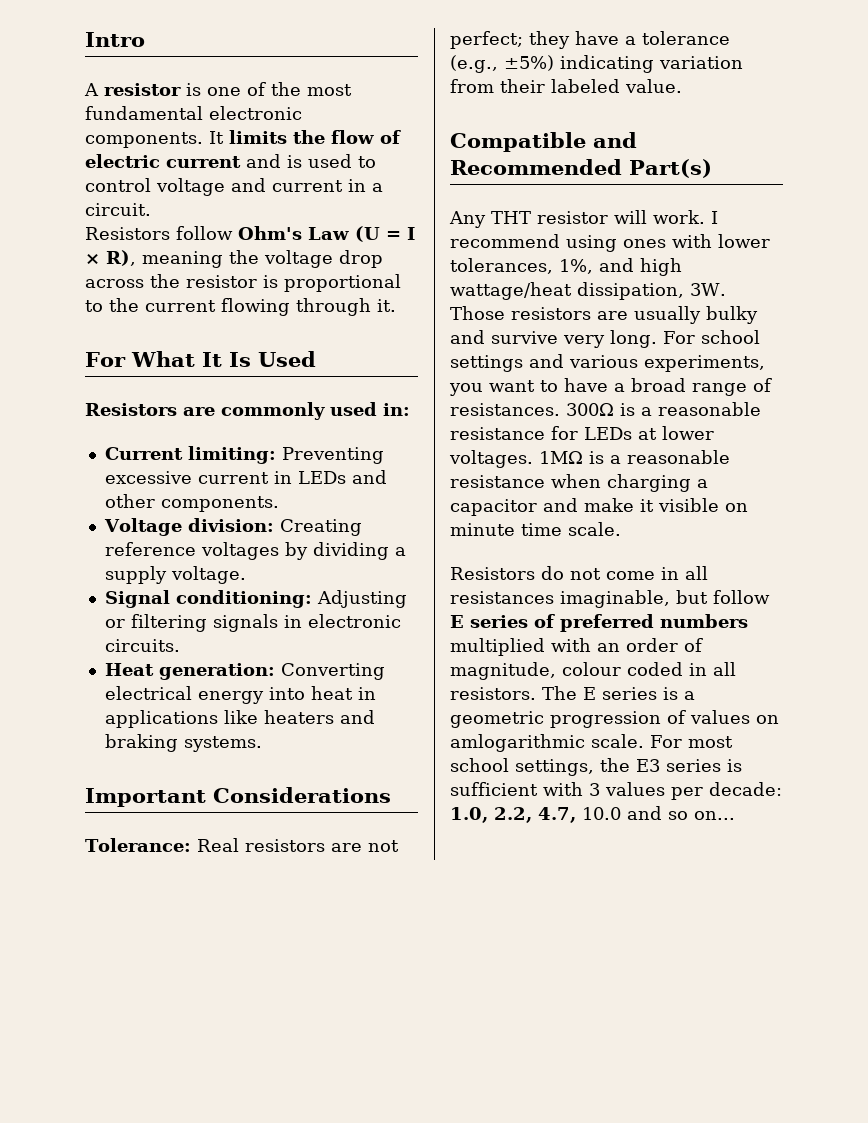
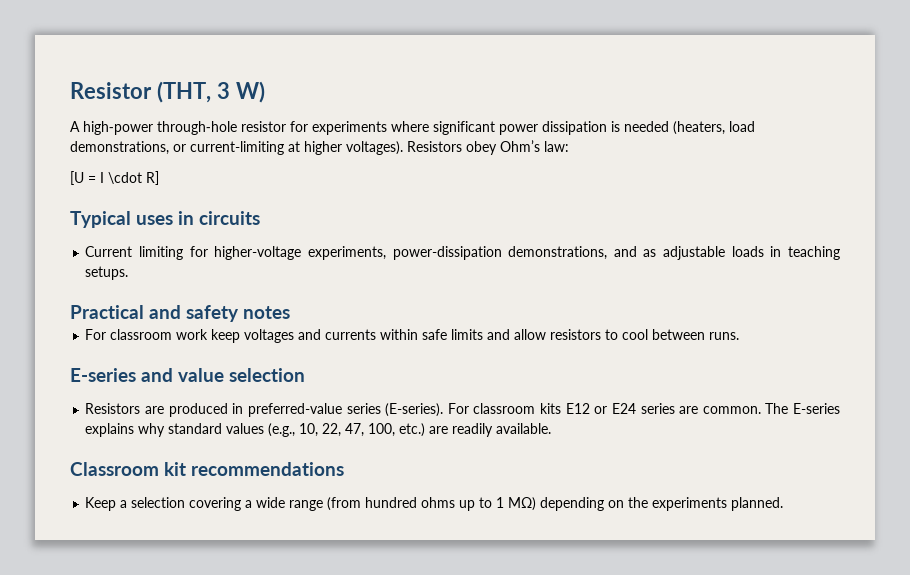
[85,32,145,47] [84,82,352,96] [85,106,302,120] [85,130,401,148] [85,154,376,168] [85,178,383,196] [85,203,151,216] [85,226,415,242] [85,250,383,268] [85,274,401,292] [85,298,396,316] [85,351,316,367] [85,402,410,420] [104,446,384,464] [104,470,387,484] [104,494,279,512] [103,518,362,536] [104,542,406,560] [104,566,246,584] [104,590,407,608] [104,614,401,632] [104,639,180,652] [104,663,385,680] [104,686,376,704] [104,710,375,728] [104,734,262,752] [85,787,391,807] [85,838,399,852] [450,31,730,49] [450,55,743,73] [450,79,682,93] [450,132,637,152] [450,159,712,178] [449,210,718,228] [450,234,770,252] [450,258,682,276] [450,282,726,300] [450,306,758,324] [450,330,760,348] [450,354,765,372] [449,378,772,396] [450,402,761,416] [450,426,714,440] [449,450,730,468] [450,474,708,492] [450,498,748,516] [450,522,621,536] [450,566,708,580] [450,590,770,608] [450,614,748,632] [450,638,703,656] [450,662,736,680] [450,686,695,700] [450,710,779,728] [450,734,733,752] [450,758,742,776] [450,782,782,800] [450,806,735,823] Intro // A resistor is one of the most fundamental electronic components. It limits the flow of electric current and is used to control voltage and current in a circuit. // Resistors follow Ohm's Law (U = I × R), meaning the voltage drop across the resistor is proportional to the current flowing through it. // For What It Is Used // Resistors are commonly used in: // Current limiting: Preventing excessive current in LEDs and other components. // Voltage division: Creating reference voltages by dividing a supply voltage. // Signal conditioning: Adjusting or filtering signals in electronic circuits. // Heat generation: Converting electrical energy into heat in applications like heaters and braking systems. // Important Considerations // Tolerance: Real resistors are not perfect; they have a tolerance (e.g., ±5%) indicating variation from their labeled value. // Compatible and Recommended Part(s) // Any THT resistor will work. I recommend using ones with lower tolerances, 1%, and high wattage/heat dissipation, 3W. Those resistors are usually bulky and survive very long. For school settings and various experiments, you want to have a broad range of resistances. 300Ω is a reasonable resistance for LEDs at lower voltages. 1MΩ is a reasonable resistance when charging a capacitor and make it visible on minute time scale. // Resistors do not come in all resistances imaginable, but follow E series of preferred numbers multiplied with an order of magnitude, colour coded in all resistors. The E series is a geometric progression of values on amlogarithmic scale. For most school settings, the E3 series is sufficient with 3 values per decade: 1.0, 2.2, 4.7, 10.0 and so on... -> [70,81,265,103] [70,121,755,135] [70,140,569,155] [70,171,159,185] [70,211,261,228] [85,246,840,260] [85,266,129,280] [70,305,291,322] [85,329,740,343] [70,368,306,382] [85,403,840,417] [85,423,552,437] [70,462,345,476] [85,497,784,511] Resistor (THT, 3 W) // A high‑power through‑hole resistor for experiments where significant power dissipation is needed (heaters, load demonstrations, or current-limiting at higher voltages). Resistors obey Ohm’s law: // [U = I \cdot R] // Typical uses in circuits // Current limiting for higher-voltage experiments, power-dissipation demonstrations, and as adjustable loads in teaching setups. // Practical and safety notes // For classroom work keep voltages and currents within safe limits and allow resistors to cool between runs. // E-series and value selection // Resistors are produced in preferred-value series (E-series). For classroom kits E12 or E24 series are common. The E-series explains why standard values (e.g., 10, 22, 47, 100, etc.) are readily available. // Classroom kit recommendations // Keep a selection covering a wide range (from hundred ohms up to 1 MΩ) depending on the experiments planned.

